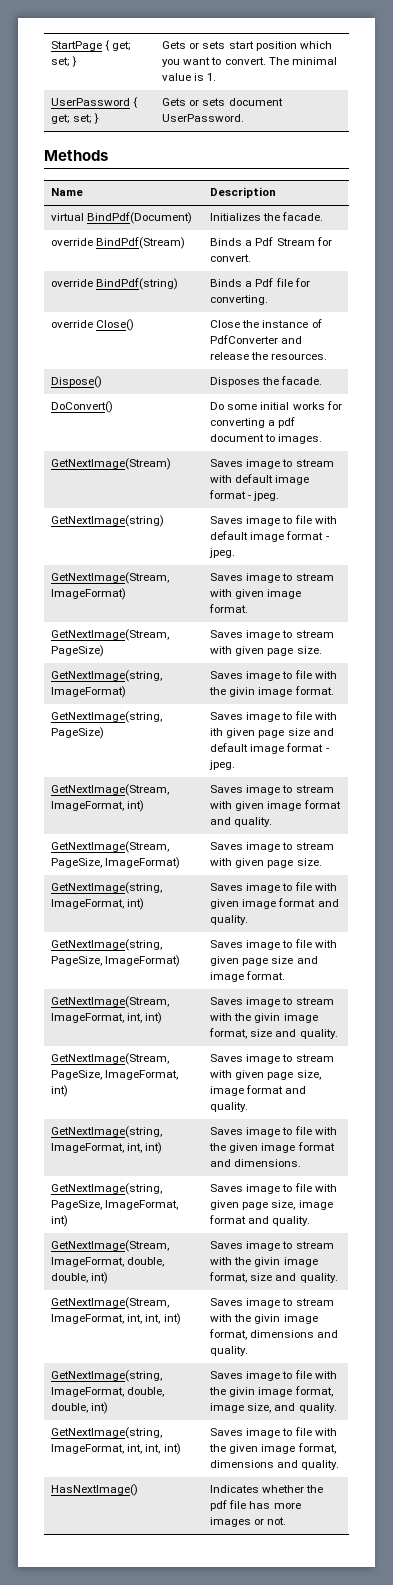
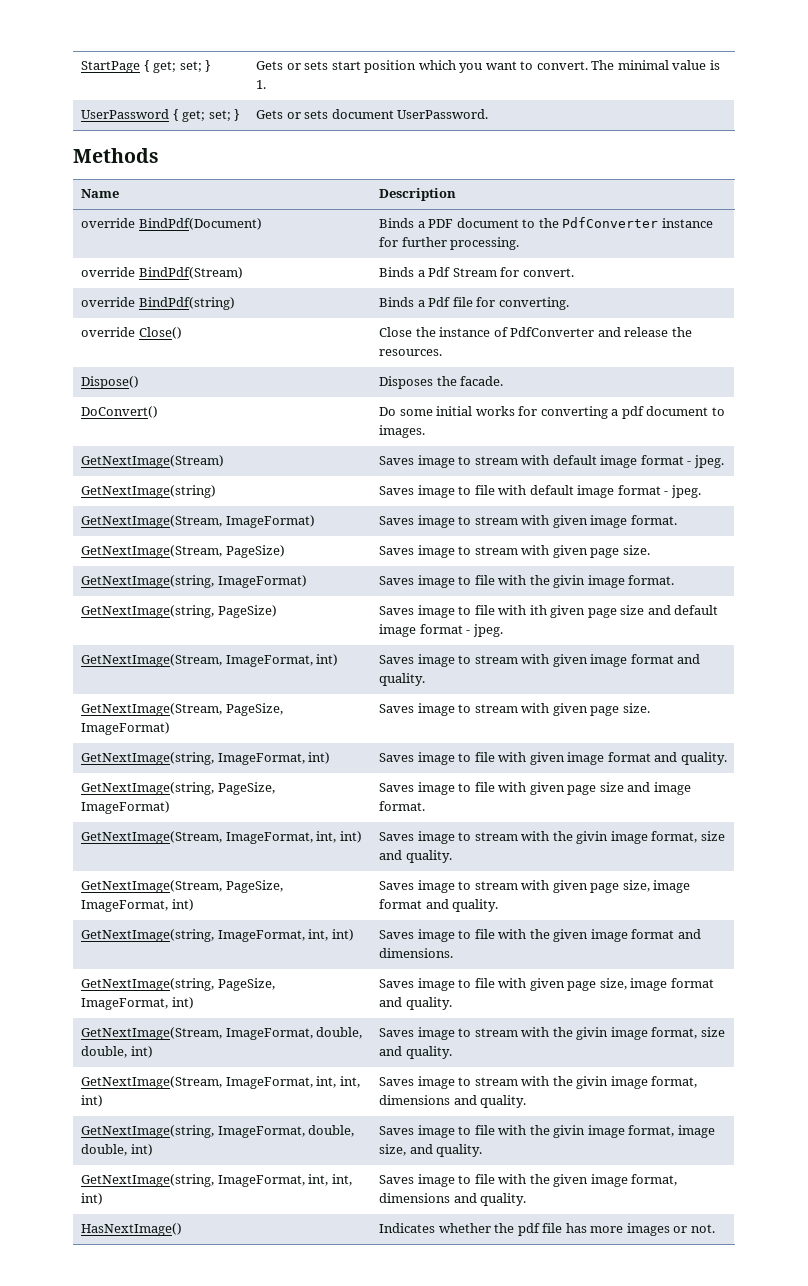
[51,213,85,221] virtual -> [81,218,136,228] override
[210,212,324,221] Initializes the facade. -> [379,217,713,228] [379,237,520,250] Binds a PDF document to the PdfConverter instance for further processing.

